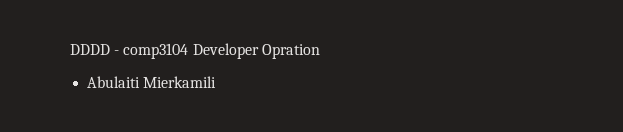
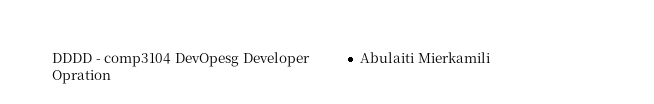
(189, 51) none -> [174,53,239,67] DevOpesg

